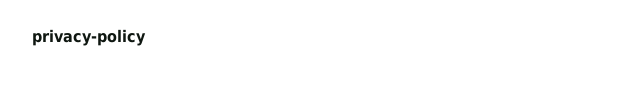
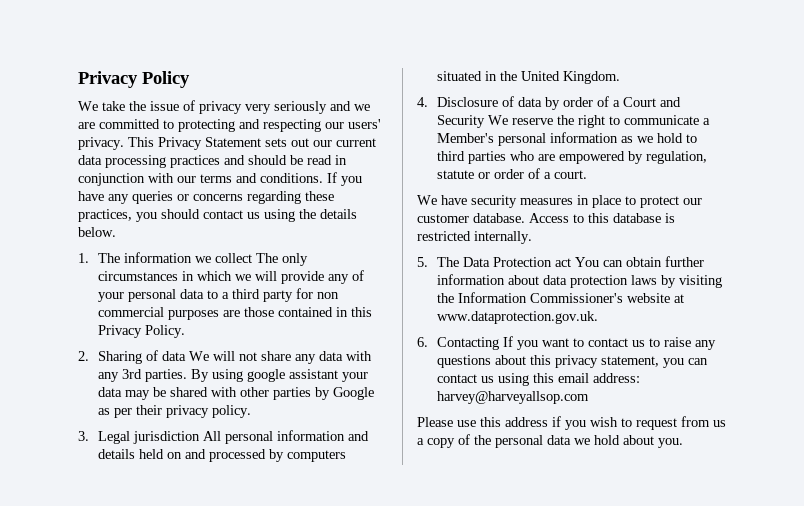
[32,29,146,46] privacy-policy -> [78,71,190,88] [78,100,370,114] [78,119,381,132] [78,137,376,150] [78,155,347,168] [78,172,362,186] [78,191,334,204] [78,209,357,222] [78,227,116,237] [78,252,308,266] [97,270,364,284] [97,288,339,302] [97,307,372,320] [97,325,185,338] [78,350,372,364] [97,369,368,382] [97,387,374,400] [97,405,251,418] [78,430,369,444] [97,449,346,462] [436,71,620,84] [417,96,681,110] [436,115,710,128] [436,132,697,146] [436,151,707,164] [436,168,587,179] [417,195,702,208] [417,213,675,223] [417,231,532,244] [417,256,704,267] [436,274,722,288] [436,292,684,303] [436,311,598,324] [417,336,716,350] [436,355,708,368] [436,373,640,386] [436,391,589,404] [417,416,726,430] [417,434,683,448] Privacy Policy // We take the issue of privacy very seriously and we are committed to protecting and respecting our users' privacy. This Privacy Statement sets out our current data processing practices and should be read in conjunction with our terms and conditions. If you have any queries or concerns regarding these practices, you should contact us using the details below. // 1. The information we collect The only circumstances in which we will provide any of your personal data to a third party for non commercial purposes are those contained in this Privacy Policy. // 2. Sharing of data We will not share any data with any 3rd parties. By using google assistant your data may be shared with other parties by Google as per their privacy policy. // 3. Legal jurisdiction All personal information and details held on and processed by computers situated in the United Kingdom. // 4. Disclosure of data by order of a Court and Security We reserve the right to communicate a Member's personal information as we hold to third parties who are empowered by regulation, statute or order of a court. // We have security measures in place to protect our customer database. Access to this database is restricted internally. // 5. The Data Protection act You can obtain further information about data protection laws by visiting the Information Commissioner's website at www.dataprotection.gov.uk. // 6. Contacting If you want to contact us to raise any questions about this privacy statement, you can contact us using this email address: harvey@harveyallsop.com // Please use this address if you wish to request from us a copy of the personal data we hold about you.

